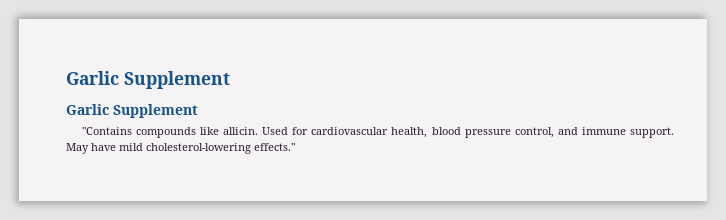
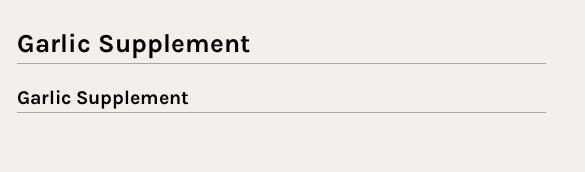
[81,127,674,138] [66,143,295,154] // "Contains compounds like allicin. Used for cardiovascular health, blood pressure control, and immune support. May have mild cholesterol-lowering effects." -> (190, 99) none

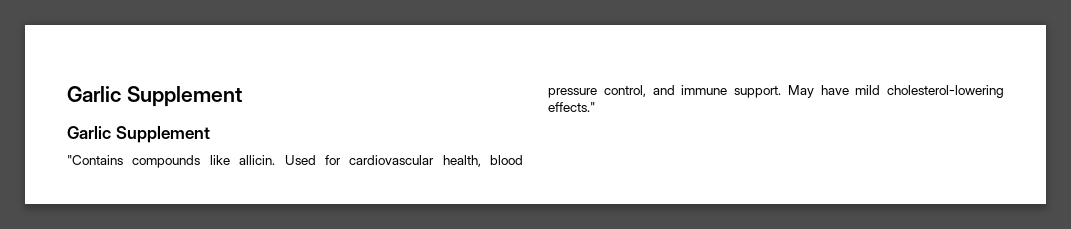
(190, 99) none -> [67,155,523,168] [548,85,1004,98] [548,102,595,112] // "Contains compounds like allicin. Used for cardiovascular health, blood pressure control, and immune support. May have mild cholesterol-lowering effects."

